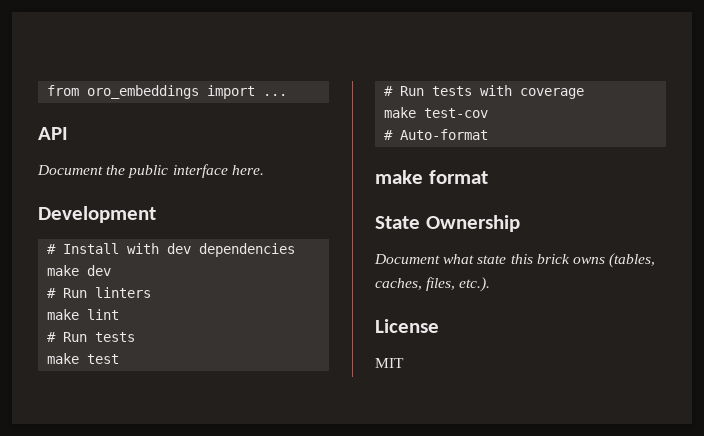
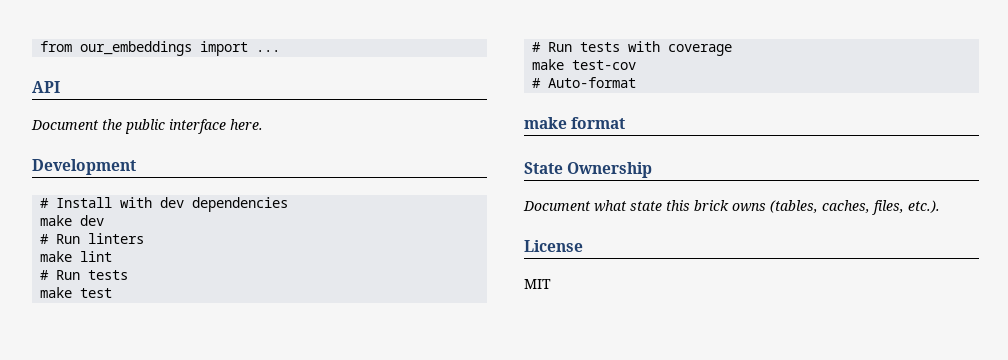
[87,85,200,99] oro_embeddings -> [80,41,193,56] our_embeddings

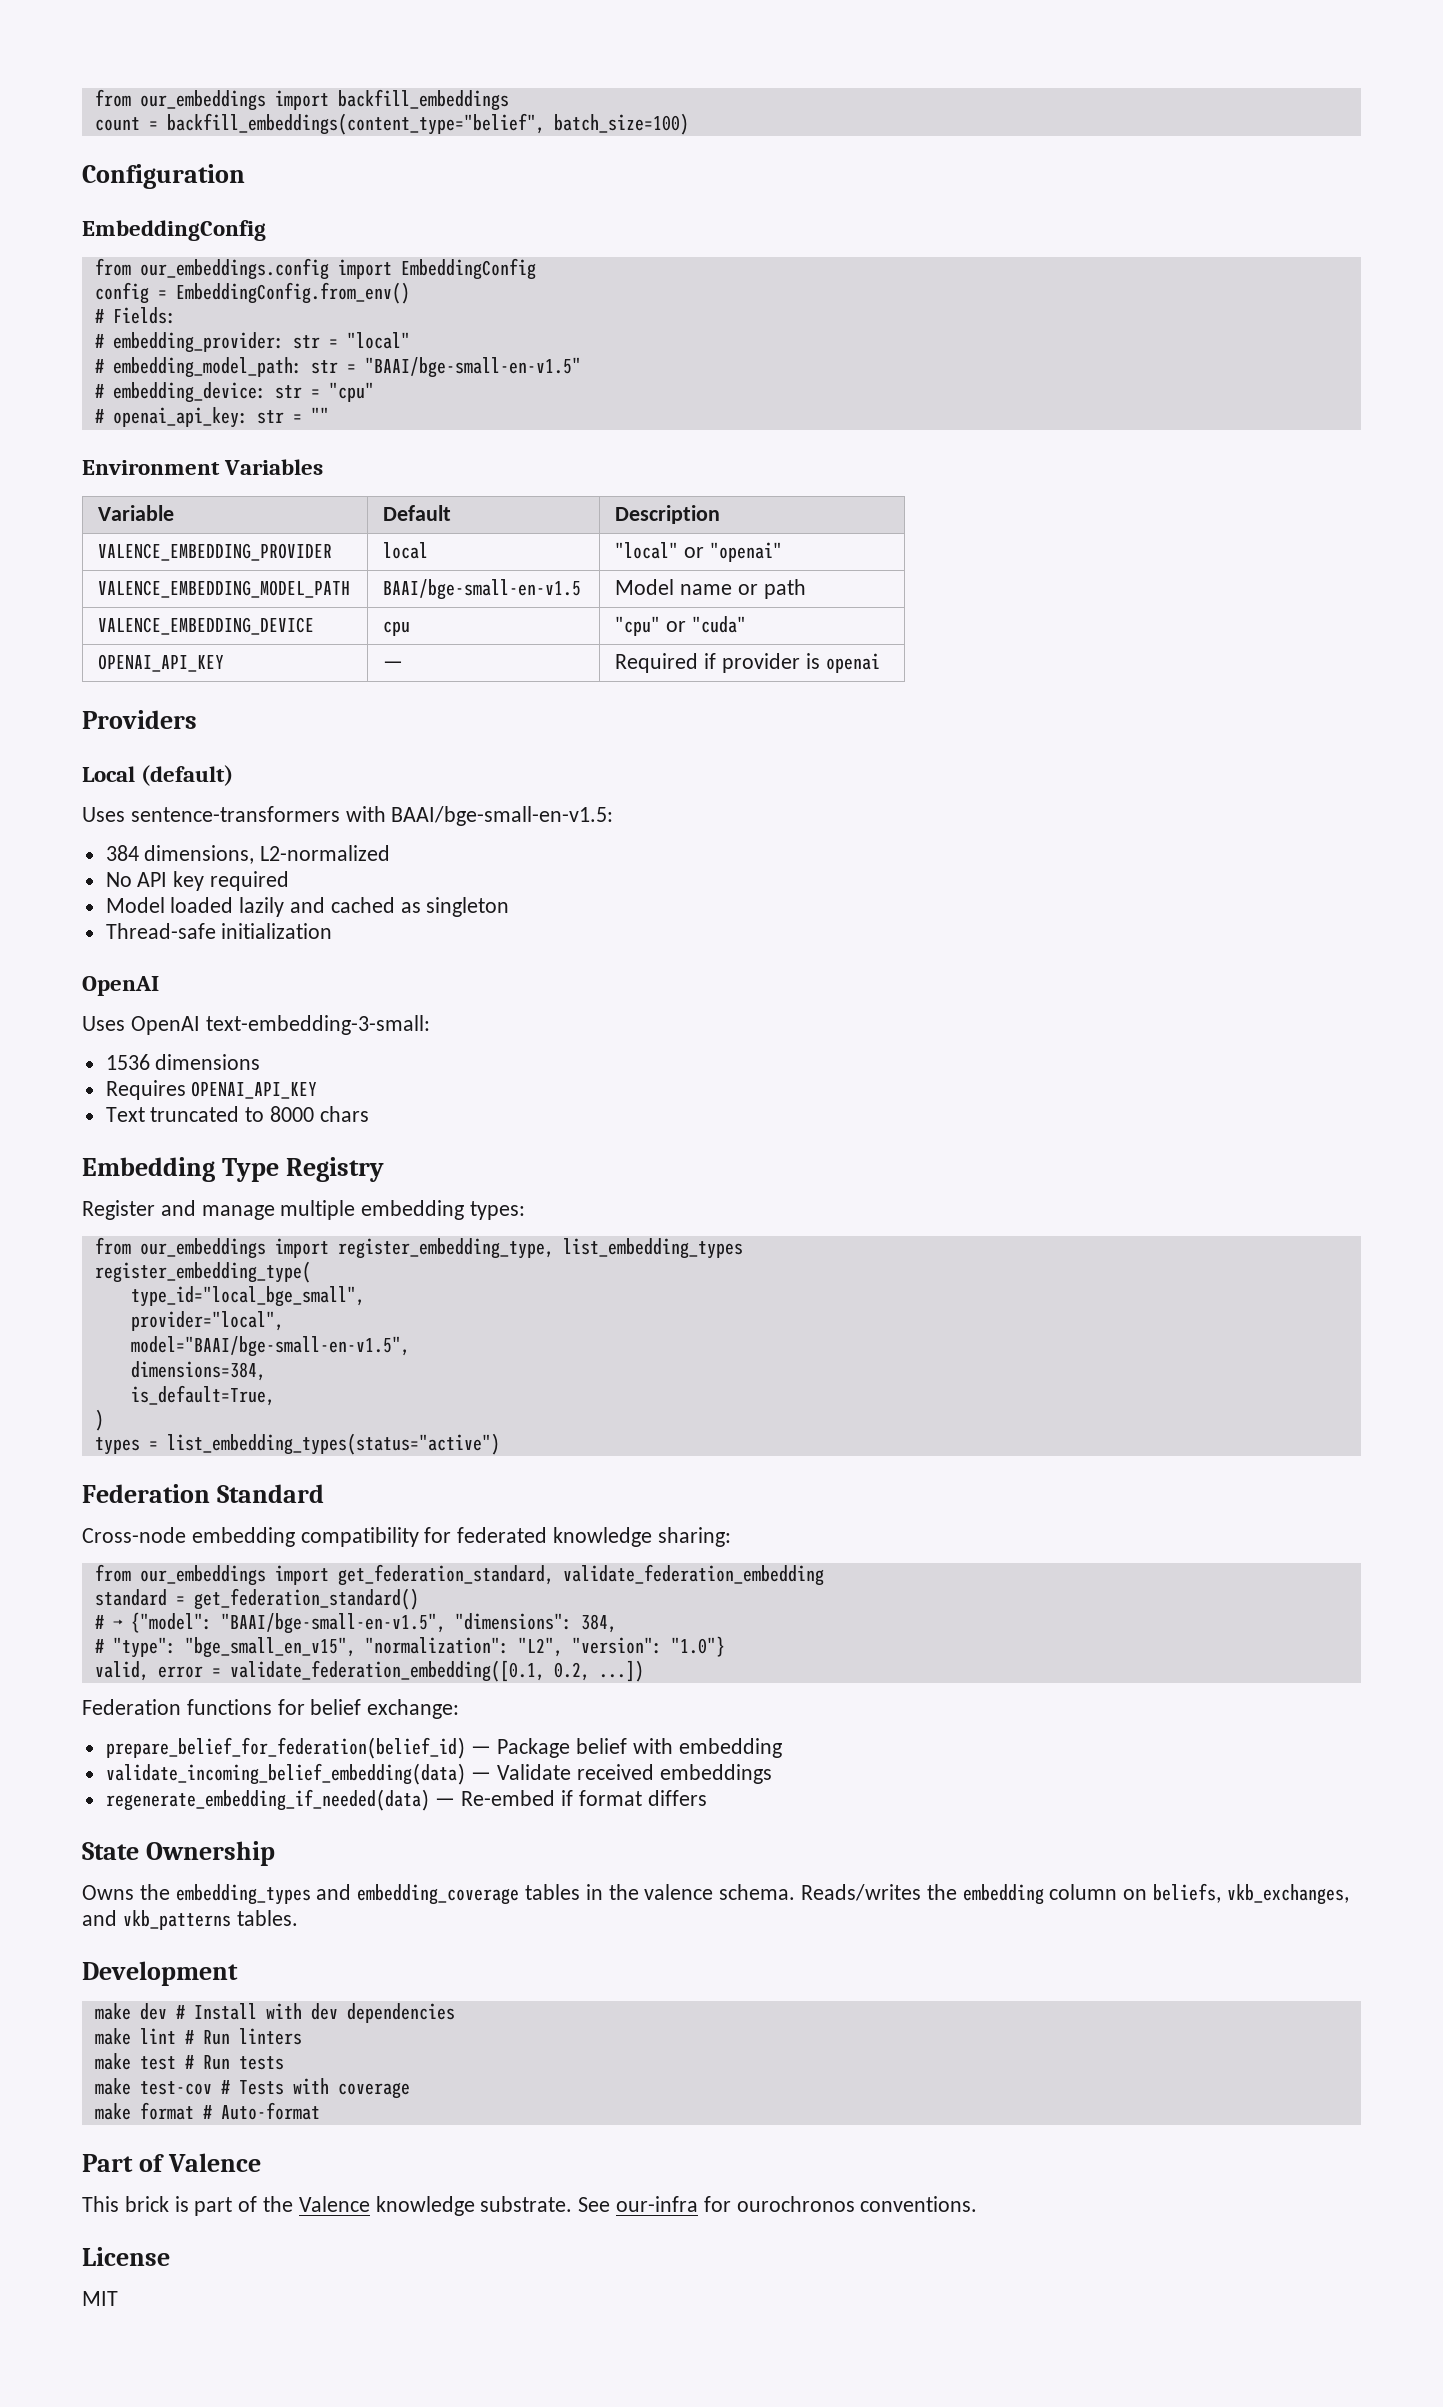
[40,41,281,56] [32,81,60,93] [31,119,263,134] from our_embeddings import ... // API // Document the public interface here. -> [94,89,509,111] [94,113,689,135] [82,164,245,189] [82,220,266,241] [94,258,536,280] [94,282,410,304] [94,307,176,324] [94,332,410,353] [94,357,581,378] [94,382,374,403] [94,407,329,428] [82,459,324,475] [98,505,175,521] [383,505,452,521] [615,505,721,524] [98,543,333,561] [383,542,429,559] [615,542,783,562] [98,580,351,598] [383,579,582,600] [615,579,806,599] [98,617,315,635] [383,621,411,636] [615,616,747,636] [98,654,225,672] [383,661,404,669] [615,653,880,673] [82,710,197,729] [82,765,234,786] [82,806,614,826] [105,845,391,864] [105,871,290,891] [105,897,510,917] [105,923,333,939] [82,976,159,996] [82,1015,430,1035] [105,1054,261,1070] [105,1080,318,1100] [105,1106,369,1122] [82,1157,385,1182] [82,1200,526,1220] [94,1237,743,1259] [94,1261,311,1283] [130,1286,365,1307] [130,1311,284,1331] [130,1336,410,1357] [130,1361,266,1381] [130,1385,275,1406] [94,1409,104,1431] [94,1433,500,1455] [82,1484,325,1503] [82,1527,731,1547] [94,1564,824,1586] [94,1588,419,1610] [94,1612,617,1634] [94,1636,725,1658] [94,1660,644,1682] [82,1699,460,1719] [105,1737,782,1759] [105,1763,772,1785] [105,1789,707,1811] [82,1841,276,1866] [82,1883,1349,1905] [82,1910,298,1930] from our_embeddings import backfill_embeddings // count = backfill_embeddings(content_type="belief", batch_size=100) // Configuration // EmbeddingConfig // from our_embeddings.config import EmbeddingConfig // config = EmbeddingConfig.from_env() // # Fields: // # embedding_provider: str = "local" // # embedding_model_path: str = "BAAI/bge-small-en-v1.5" // # embedding_device: str = "cpu" // # openai_api_key: str = "" // Environment Variables // Variable | Default | Description // VALENCE_EMBEDDING_PROVIDER | local | "local" or "openai" // VALENCE_EMBEDDING_MODEL_PATH | BAAI/bge-small-en-v1.5 | Model name or path // VALENCE_EMBEDDING_DEVICE | cpu | "cpu" or "cuda" // OPENAI_API_KEY | — | Required if provider is openai // Providers // Local (default) // Uses sentence-transformers with BAAI/bge-small-en-v1.5: // 384 dimensions, L2-normalized // No API key required // Model loaded lazily and cached as singleton // Thread-safe initialization // OpenAI // Uses OpenAI text-embedding-3-small: // 1536 dimensions // Requires OPENAI_API_KEY // Text truncated to 8000 chars // Embedding Type Registry // Register and manage multiple embedding types: // from our_embeddings import register_embedding_type, list_embedding_types // register_embedding_type( // type_id="local_bge_small", // provider="local", // model="BAAI/bge-small-en-v1.5", // dimensions=384, // is_default=True, // ) // types = list_embedding_types(status="active") // Federation Standard // Cross-node embedding compatibility for federated knowledge sharing: // from our_embeddings import get_federation_standard, validate_federation_embedding // standard = get_federation_standard() // # → {"model": "BAAI/bge-small-en-v1.5", "dimensions": 384, // # "type": "bge_small_en_v15", "normalization": "L2", "version": "1.0"} // valid, error = validate_federation_embedding([0.1, 0.2, ...]) // Federation functions for belief exchange: // prepare_belief_for_federation(belief_id) — Package belief with embedding // validate_incoming_belief_embedding(data) — Validate received embeddings // regenerate_embedding_if_needed(data) — Re-embed if format differs // State Ownership // Owns the embedding_types and embedding_coverage tables in the valence schema. Reads/writes the embedding column on beliefs, vkb_exchanges, and vkb_patterns tables.
(136, 167) none -> [94,2003,167,2020] make dev
[80,215,105,226] dev // -> [139,2028,176,2044] lint
[80,251,113,262] lint // -> [139,2056,176,2070] test
[80,288,113,298] [532,42,621,52] test // # Run tests -> [139,2080,284,2095] test-cov # Tests
[572,60,637,70] test-cov // -> [139,2102,194,2120] format
[524,117,626,129] [524,162,653,178] [523,200,940,215] make format // State Ownership // Document what state this brick owns (tables, caches, files, etc.). -> [82,2153,262,2172] [82,2196,978,2216] Part of Valence // This brick is part of the Valence knowledge substrate. See our-infra for ourochronos conventions.

